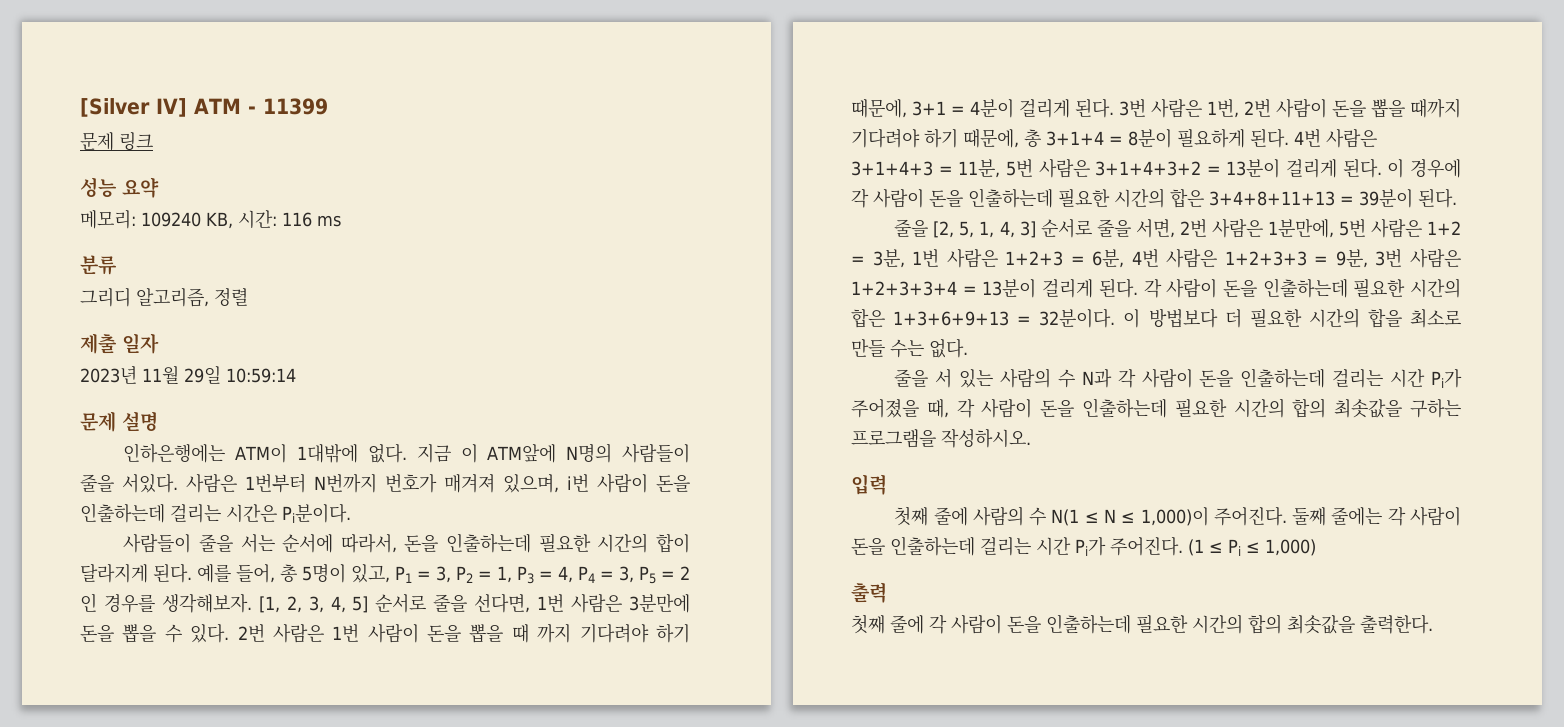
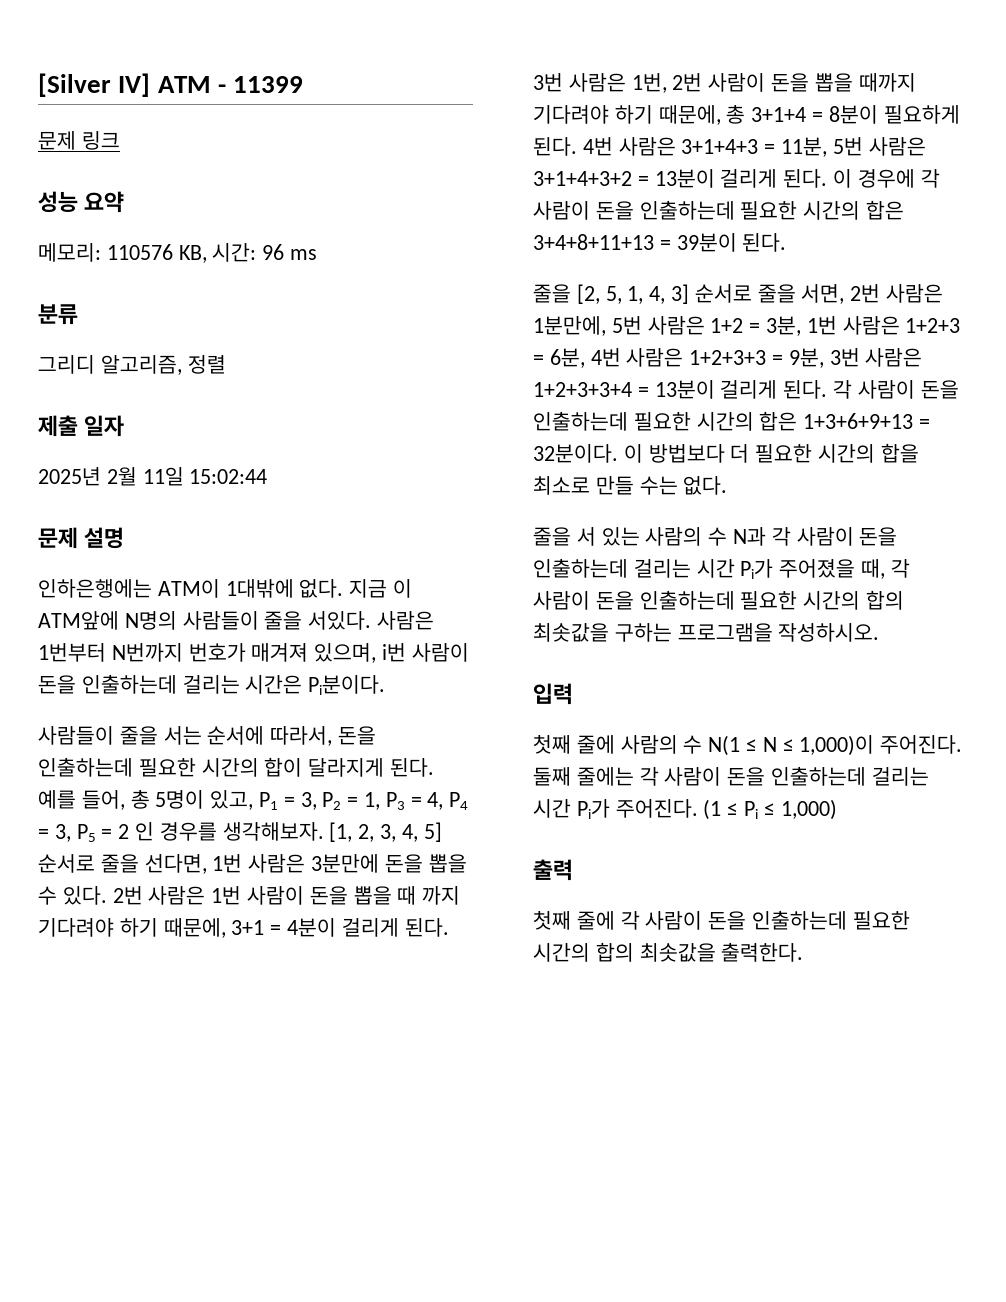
[141,212,201,227] 109240 -> [106,244,173,260] 110576
[282,212,312,227] 116 -> [262,244,285,260] 96
[80,365,296,384] 2023년 11월 29일 10:59:14 -> [38,467,268,486] 2025년 2월 11일 15:02:44

